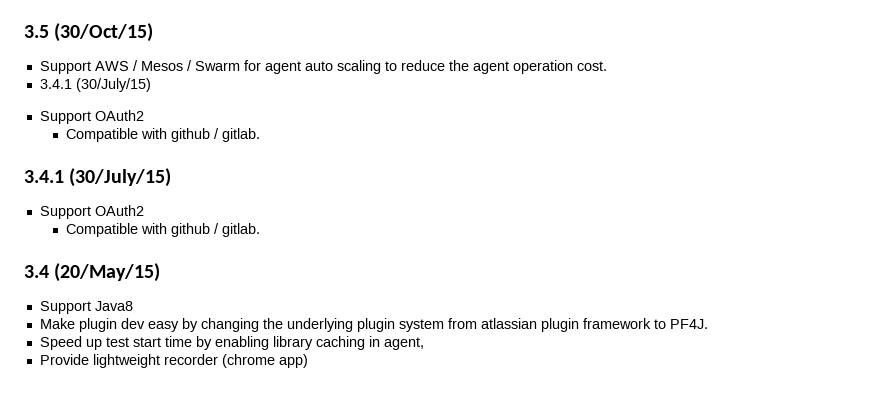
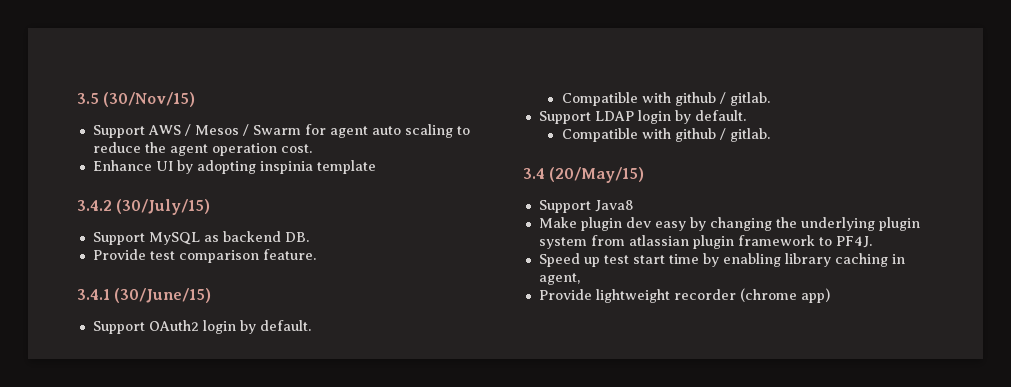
[54,23,154,42] (30/Oct/15) -> [103,92,196,107] (30/Nov/15)
[39,78,151,92] [39,110,144,124] [65,128,260,142] [24,168,172,187] [39,205,144,219] 3.4.1 (30/July/15) // Support OAuth2 // Compatible with github / gitlab. // 3.4.1 (30/July/15) // Support OAuth2 -> [92,160,376,174] [77,199,211,215] [92,231,309,245] [92,249,316,263] [77,288,212,303] [92,320,311,334] [561,92,770,106] [538,110,746,124] Enhance UI by adopting inspinia template // 3.4.2 (30/July/15) // Support MySQL as backend DB. // Provide test comparison feature. // 3.4.1 (30/June/15) // Support OAuth2 login by default. // Compatible with github / gitlab. // Support LDAP login by default.

